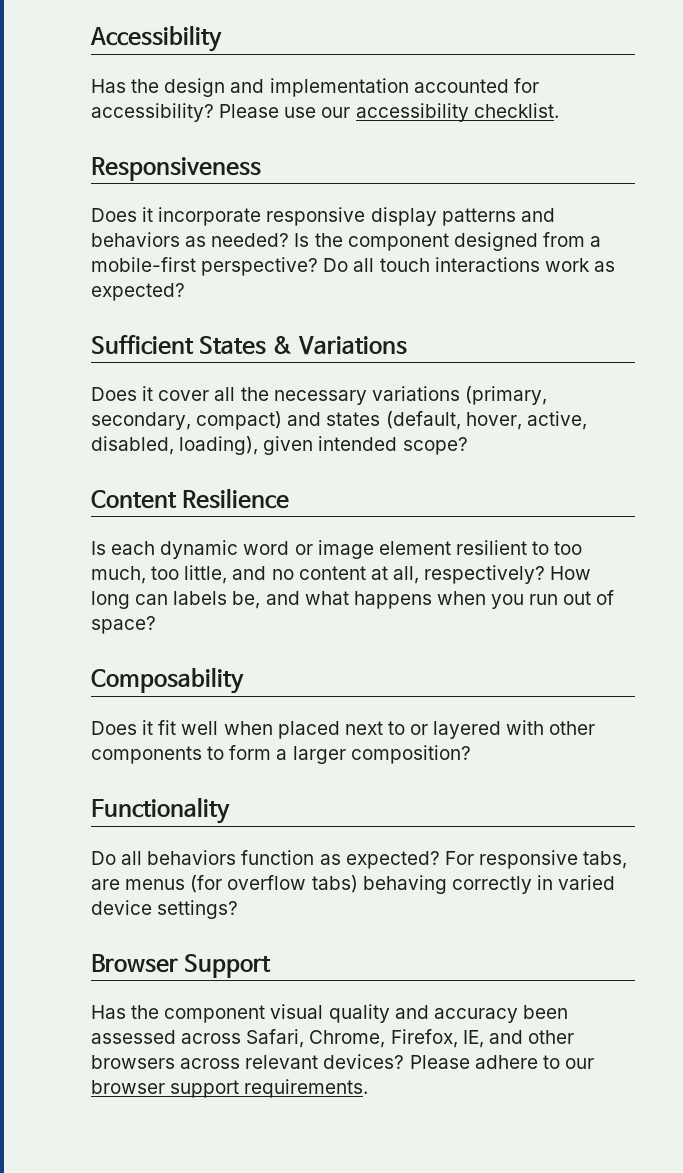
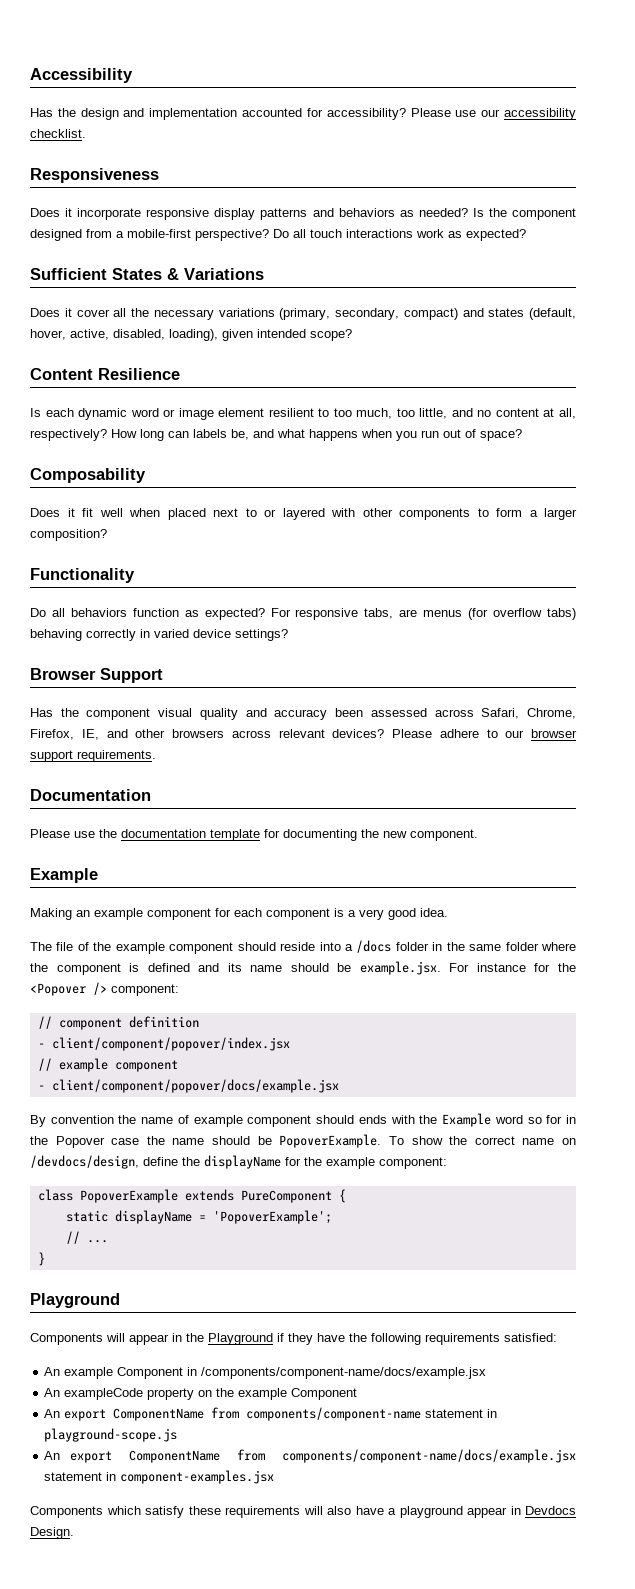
(369, 1088) none -> [30,789,151,801] [30,829,478,841] [30,868,98,883] [30,908,448,920] [30,940,576,954] [30,961,577,975] [30,982,179,996] [37,1016,199,1030] [37,1037,290,1051] [37,1058,178,1072] [37,1079,339,1093] [30,1113,577,1127] [30,1134,577,1148] [30,1155,447,1169] [37,1189,346,1203] [65,1210,332,1224] [65,1231,108,1244] [37,1252,45,1266] [30,1293,120,1308] [30,1333,557,1345] [44,1367,487,1379] [44,1388,358,1400] [44,1407,498,1421] [44,1428,178,1442] [44,1449,576,1463] [44,1470,275,1484] [30,1506,576,1518] [30,1527,74,1539] // Documentation // Please use the documentation template for documenting the new component. // Example // Making an example component for each component is a very good idea. // The file of the example component should reside into a /docs folder in the same folder where the component is defined and its name should be example.jsx. For instance for the <Popover /> component: // // component definition // - client/component/popover/index.jsx // // example component // - client/component/popover/docs/example.jsx // By convention the name of example component should ends with the Example word so for in the Popover case the name should be PopoverExample. To show the correct name on /devdocs/design, define the displayName for the example component: // class PopoverExample extends PureComponent { // static displayName = 'PopoverExample'; // // ... // } // Playground // Components will appear in the Playground if they have the following requirements satisfied: // An example Component in /components/component-name/docs/example.jsx // An exampleCode property on the example Component // An export ComponentName from components/component-name statement in playground-scope.js // An export ComponentName from components/component-name/docs/example.jsx statement in component-examples.jsx // Components which satisfy these requirements will also have a playground appear in Devdocs Design.

